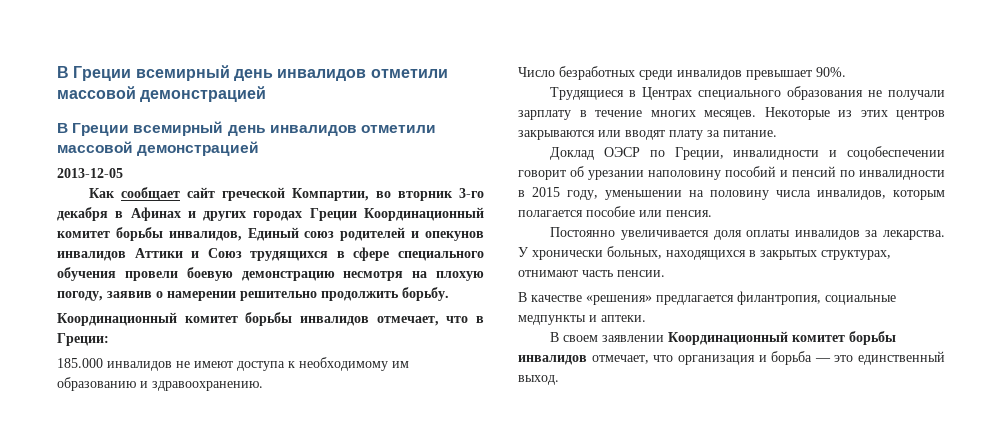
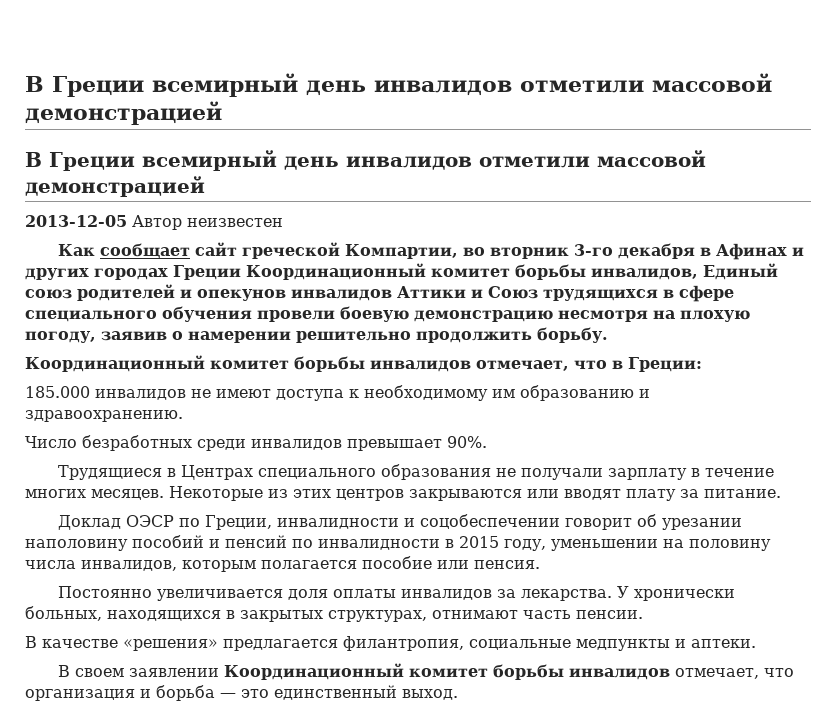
(123, 173) none -> [132,215,283,230] Автор неизвестен

